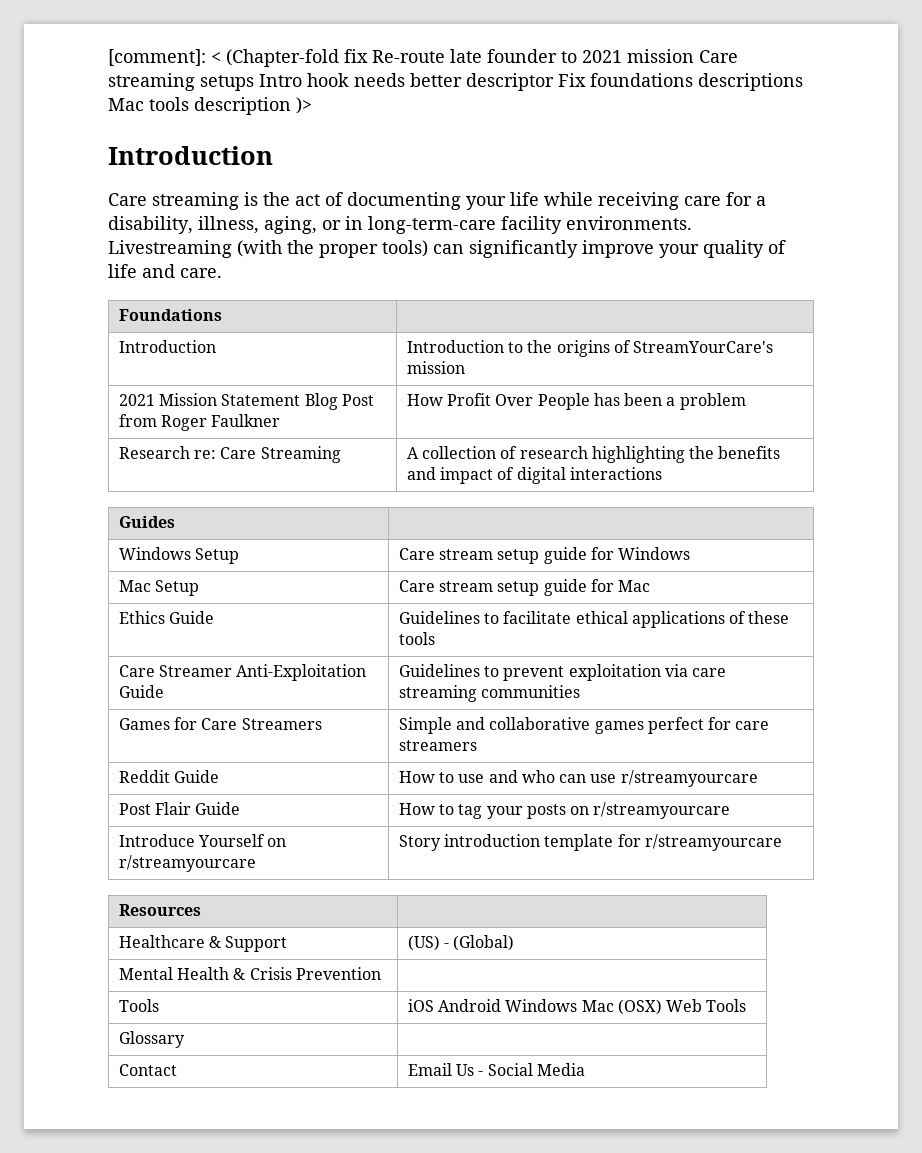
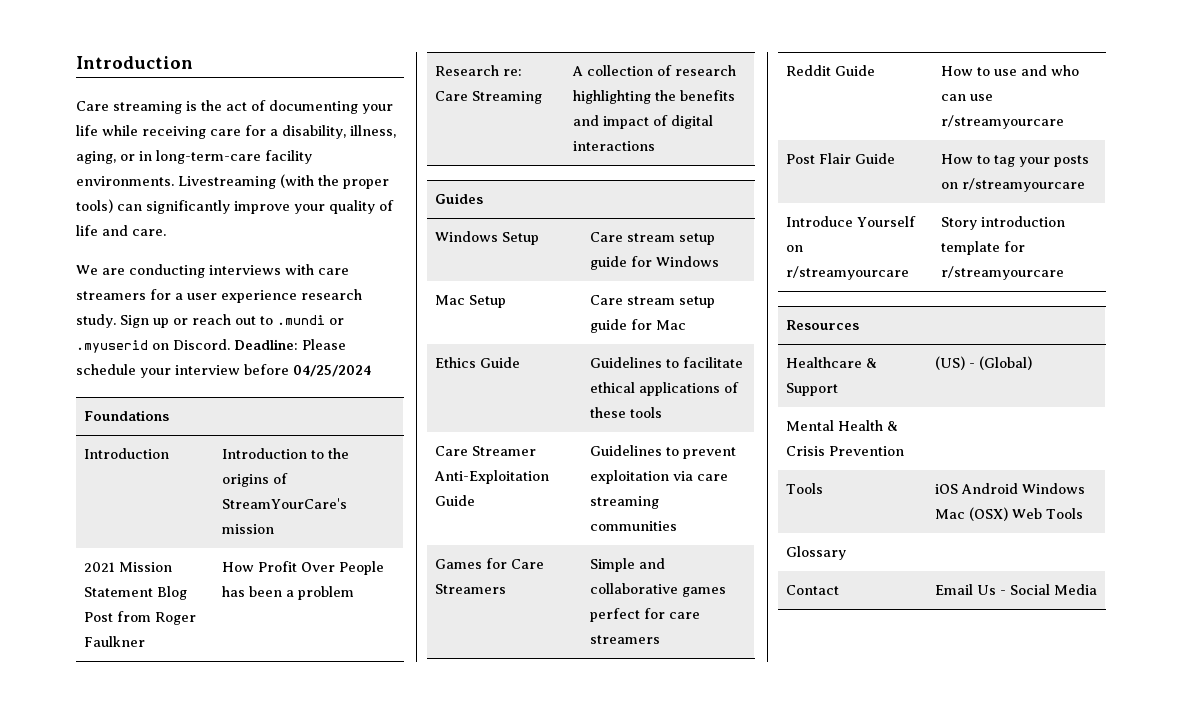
[108,49,738,67] [108,73,803,91] [108,97,312,115] [comment]: < (Chapter-fold fix Re-route late founder to 2021 mission Care streaming setups Intro hook needs better descriptor Fix foundations descriptions Mac tools description )> // -> (76, 62) none
(222, 273) none -> [76,264,349,278] [76,289,362,303] [76,314,344,328] [76,339,346,353] [76,364,371,378] // We are conducting interviews with care streamers for a user experience research study. Sign up or reach out to .mundi or .myuserid on Discord. Deadline: Please schedule your interview before 04/25/2024

